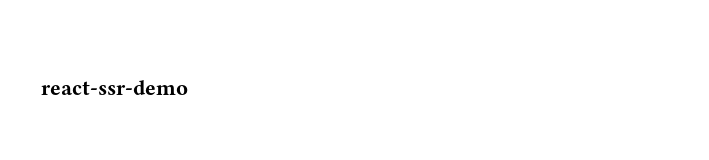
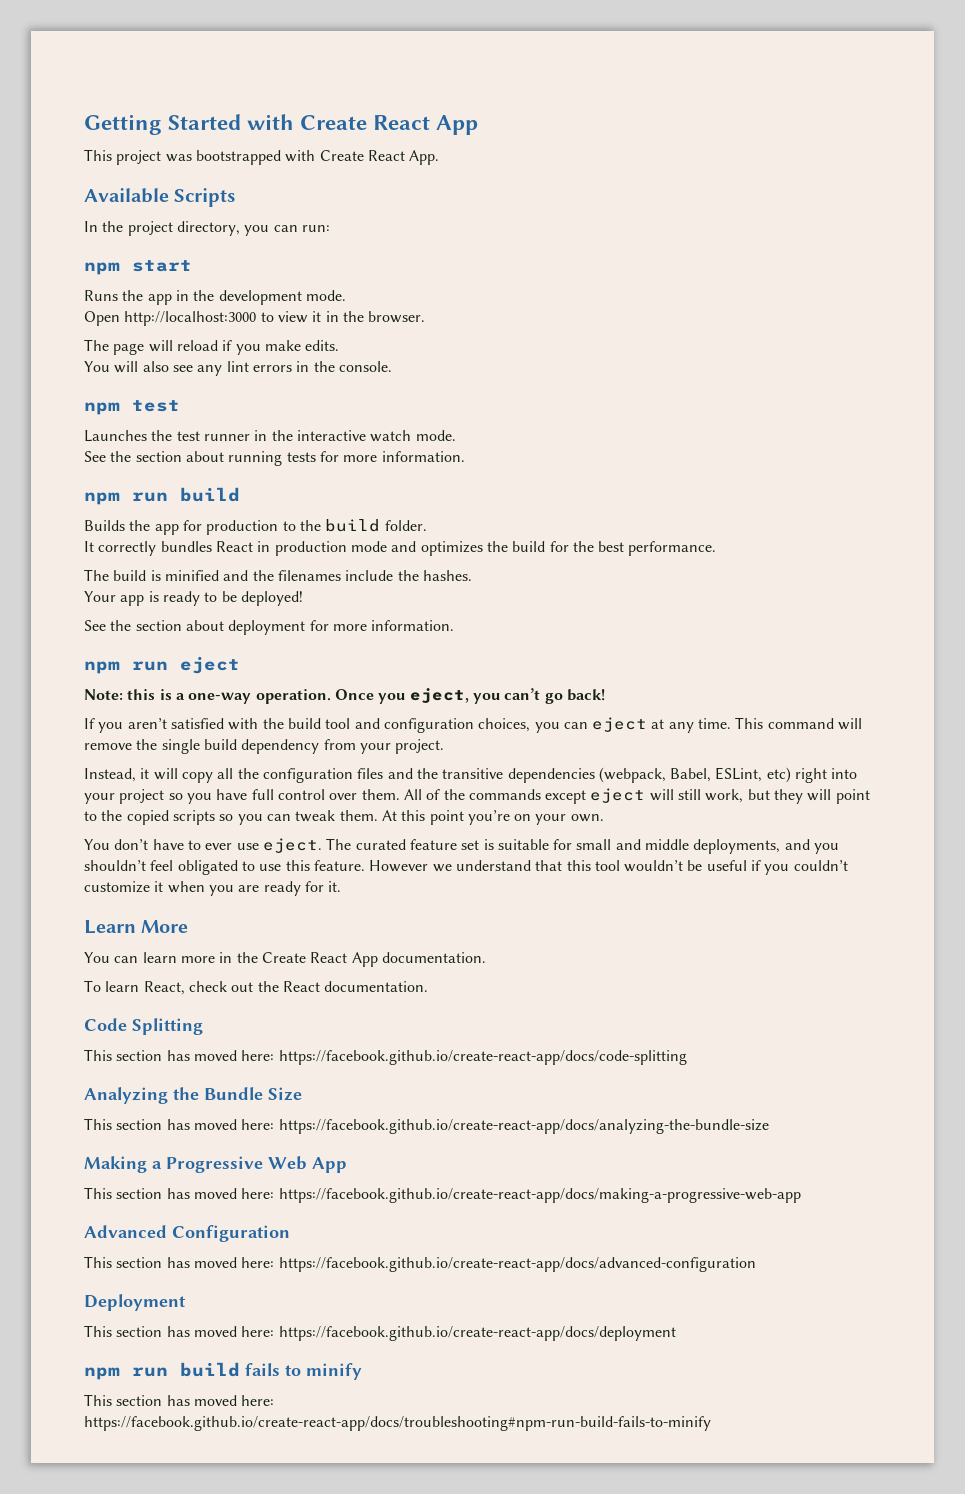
[41,80,188,95] react-ssr-demo -> [84,114,479,135] [84,149,440,165] [84,188,236,207] [84,221,330,236] [84,260,192,275] [84,290,346,305] [84,311,426,326] [84,339,340,355] [84,361,392,376] [84,400,180,415] [84,430,456,442] [84,451,465,466] [84,487,240,505] [84,519,427,535] [84,541,717,556] [84,569,472,581] [84,591,303,606] [84,620,455,635] [84,656,240,674] [84,688,605,704] [84,717,863,733] [84,739,445,754] [84,767,858,783] [84,788,870,804] [84,810,604,825] [84,838,840,854] [84,860,848,875] [84,881,342,896] [84,920,189,934] [84,952,486,967] [84,980,429,995] [84,1018,203,1035] [84,1049,687,1065] [84,1087,302,1104] [84,1118,769,1134] [84,1156,347,1173] [84,1187,801,1203] [84,1225,290,1242] [84,1256,756,1272] [84,1294,186,1311] [84,1325,676,1341] [84,1362,362,1380] [84,1394,275,1406] [84,1416,711,1431] Getting Started with Create React App // This project was bootstrapped with Create React App. // Available Scripts // In the project directory, you can run: // npm start // Runs the app in the development mode. // Open http://localhost:3000 to view it in the browser. // The page will reload if you make edits. // You will also see any lint errors in the console. // npm test // Launches the test runner in the interactive watch mode. // See the section about running tests for more information. // npm run build // Builds the app for production to the build folder. // It correctly bundles React in production mode and optimizes the build for the best performance. // The build is minified and the filenames include the hashes. // Your app is ready to be deployed! // See the section about deployment for more information. // npm run eject // Note: this is a one-way operation. Once you eject, you can’t go back! // If you aren’t satisfied with the build tool and configuration choices, you can eject at any time. This command will remove the single build dependency from your project. // Instead, it will copy all the configuration files and the transitive dependencies (webpack, Babel, ESLint, etc) right into your project so you have full control over them. All of the commands except eject will still work, but they will point to the copied scripts so you can tweak them. At this point you’re on your own. // You don’t have to ever use eject. The curated feature set is suitable for small and middle deployments, and you shouldn’t feel obligated to use this feature. However we understand that this tool wouldn’t be useful if you couldn’t customize it when you are ready for it. // Learn More // You can learn more in the Create React App documentation. // To learn React, check out the React documentation. // Code Splitting // This section has moved here: https://facebook.github.io/create-react-app/docs/code-splitting // Analyzing the Bundle Size // This section has moved here: https://facebook.github.io/create-react-app/docs/analyzing-the-bundle-size // Making a Progressive Web App // This section has moved here: https://facebook.github.io/create-react-app/docs/making-a-progressive-web-app // Advanced Configuration // This section has moved here: https://facebook.github.io/create-react-app/docs/advanced-configuration // Deployment // This section has moved here: https://facebook.github.io/create-react-app/docs/deployment // npm run build fails to minify // This section has moved here: https://facebook.github.io/create-react-app/docs/troubleshooting#npm-run-build-fails-to-minify

